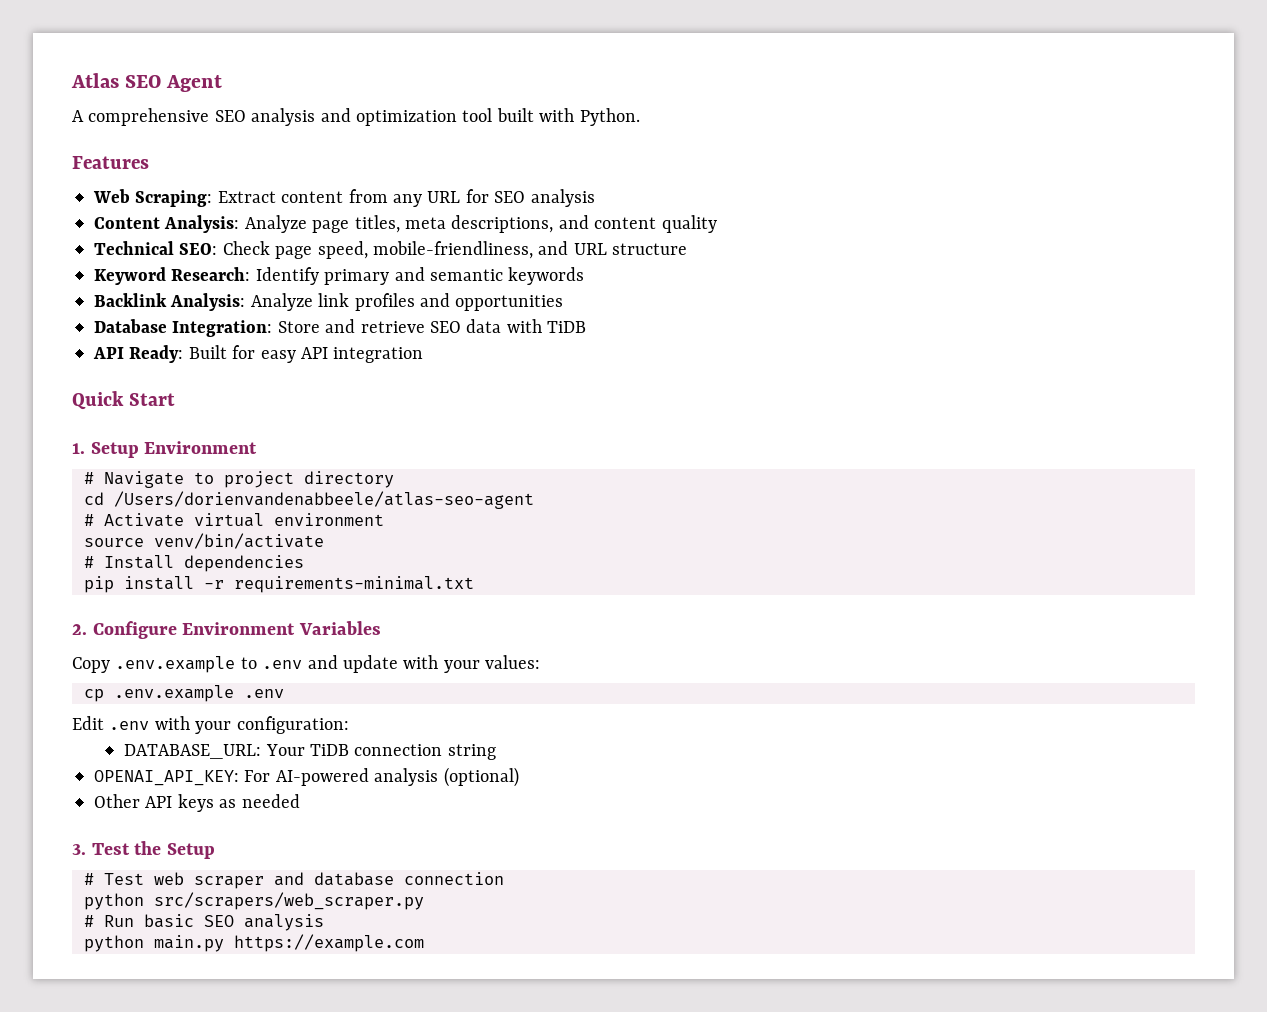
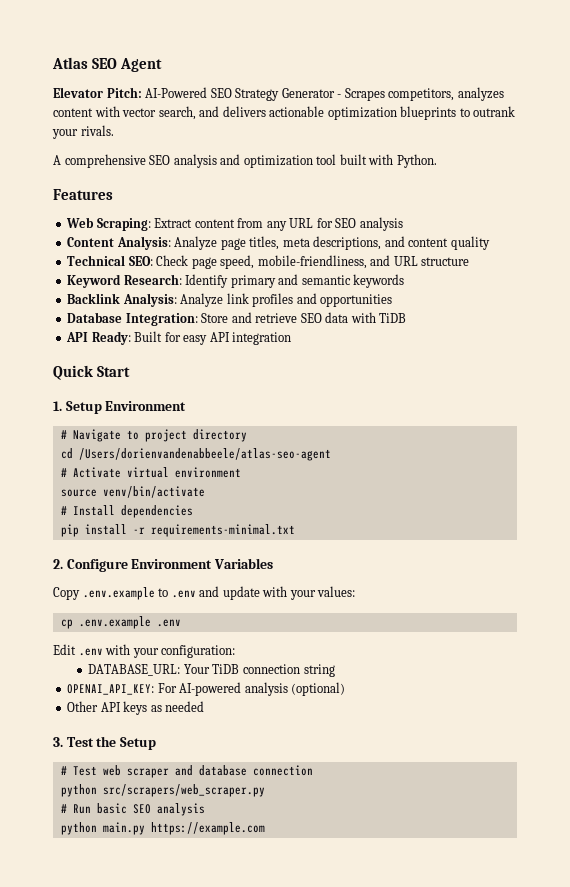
(223, 83) none -> [53,87,504,101] [53,106,516,120] [52,125,114,139] // Elevator Pitch: AI-Powered SEO Strategy Generator - Scrapes competitors, analyzes content with vector search, and delivers actionable optimization blueprints to outrank your rivals.

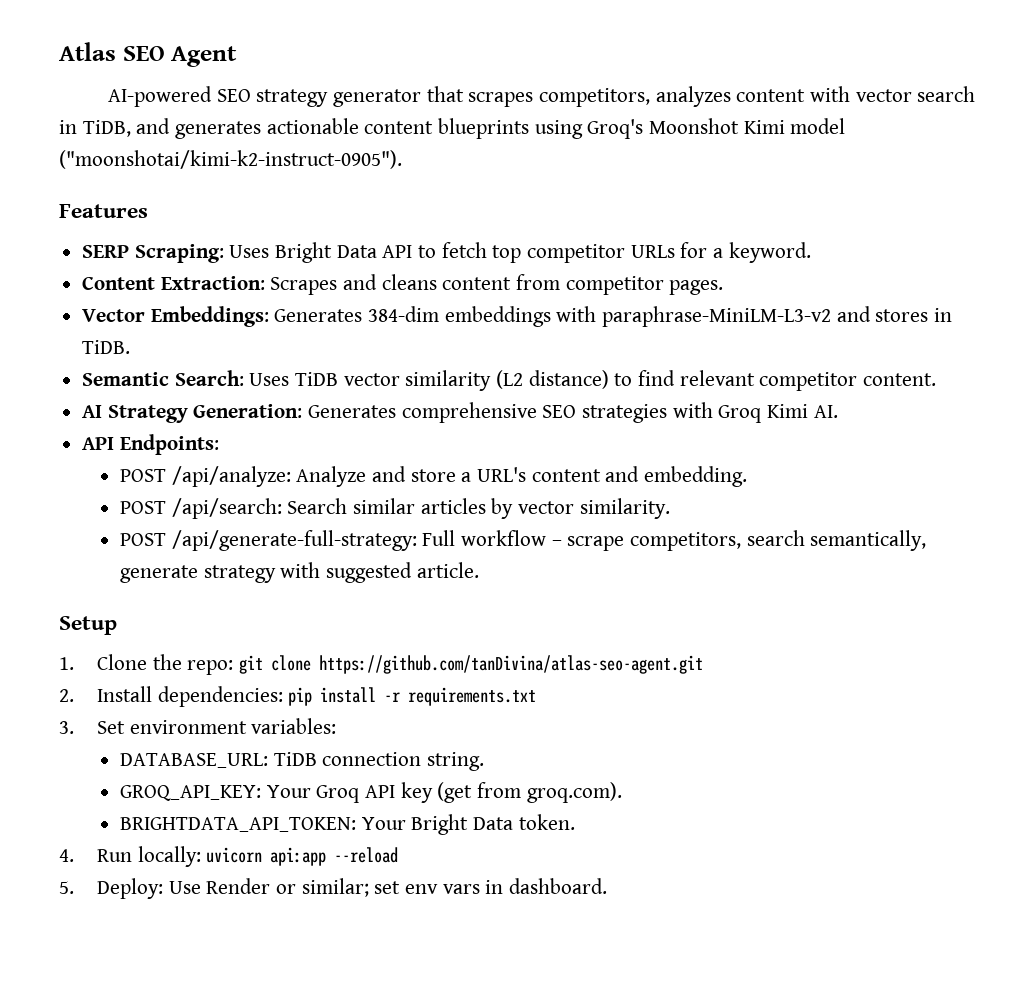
[53,87,385,101] Elevator Pitch: AI-Powered SEO Strategy Generator - Scrapes -> [107,86,534,107] AI-powered SEO strategy generator that scrapes
[158,106,516,120] [52,125,114,139] [53,154,437,168] [53,189,113,200] [66,217,403,231] [67,236,490,250] [67,255,470,269] [67,274,405,288] [67,293,393,307] [67,312,407,326] [66,331,292,345] [53,365,130,380] [53,401,187,414] [60,429,247,442] [60,448,331,461] [60,467,241,478] [60,486,205,498] [60,505,193,518] [60,524,295,537] [53,558,273,572] [53,586,356,600] [60,616,181,629] [53,644,236,658] search, and delivers actionable optimization blueprints to outrank your rivals. // A comprehensive SEO analysis and optimization tool built with Python. // Features // Web Scraping: Extract content from any URL for SEO analysis // Content Analysis: Analyze page titles, meta descriptions, and content quality // Technical SEO: Check page speed, mobile-friendliness, and URL structure // Keyword Research: Identify primary and semantic keywords // Backlink Analysis: Analyze link profiles and opportunities // Database Integration: Store and retrieve SEO data with TiDB // API Ready: Built for easy API integration // Quick Start // 1. Setup Environment // # Navigate to project directory // cd /Users/dorienvandenabbeele/atlas-seo-agent // # Activate virtual environment // source venv/bin/activate // # Install dependencies // pip install -r requirements-minimal.txt // 2. Configure Environment Variables // Copy .env.example to .env and update with your values: // cp .env.example .env // Edit .env with your configuration: -> [917,86,976,102] [59,118,846,139] [59,150,402,169] [59,204,148,218] [82,242,811,263] [82,274,724,295] [82,306,953,327] [82,340,131,354] [82,370,937,391] [82,402,838,423] [82,434,219,455] [120,466,748,487] [120,498,670,519] [120,530,927,551] [120,562,479,583] [59,616,117,635] [59,654,703,675] [59,686,537,707] [59,718,337,734] search in TiDB, and generates actionable content blueprints using Groq's Moonshot Kimi model ("moonshotai/kimi-k2-instruct-0905"). // Features // SERP Scraping: Uses Bright Data API to fetch top competitor URLs for a keyword. // Content Extraction: Scrapes and cleans content from competitor pages. // Vector Embeddings: Generates 384-dim embeddings with paraphrase-MiniLM-L3-v2 and stores in TiDB. // Semantic Search: Uses TiDB vector similarity (L2 distance) to find relevant competitor content. // AI Strategy Generation: Generates comprehensive SEO strategies with Groq Kimi AI. // API Endpoints: // POST /api/analyze: Analyze and store a URL's content and embedding. // POST /api/search: Search similar articles by vector similarity. // POST /api/generate-full-strategy: Full workflow – scrape competitors, search semantically, generate strategy with suggested article. // Setup // 1. Clone the repo: git clone https://github.com/tanDivina/atlas-seo-agent.git // 2. Install dependencies: pip install -r requirements.txt // 3. Set environment variables:
[183,664,210,674] Your -> (269, 760) none
[303,664,335,677] [67,682,346,696] [67,701,205,715] [53,736,156,750] [60,765,313,778] [60,784,265,797] [60,803,205,816] [60,822,265,835] string // OPENAI_API_KEY: For AI-powered analysis (optional) // Other API keys as needed // 3. Test the Setup // # Test web scraper and database connection // python src/scrapers/web_scraper.py // # Run basic SEO analysis // python main.py https://example.com -> [427,752,485,771] [120,782,622,803] [120,814,575,835] [59,846,399,867] [59,878,607,899] string. // GROQ_API_KEY: Your Groq API key (get from groq.com). // BRIGHTDATA_API_TOKEN: Your Bright Data token. // 4. Run locally: uvicorn api:app --reload // 5. Deploy: Use Render or similar; set env vars in dashboard.

